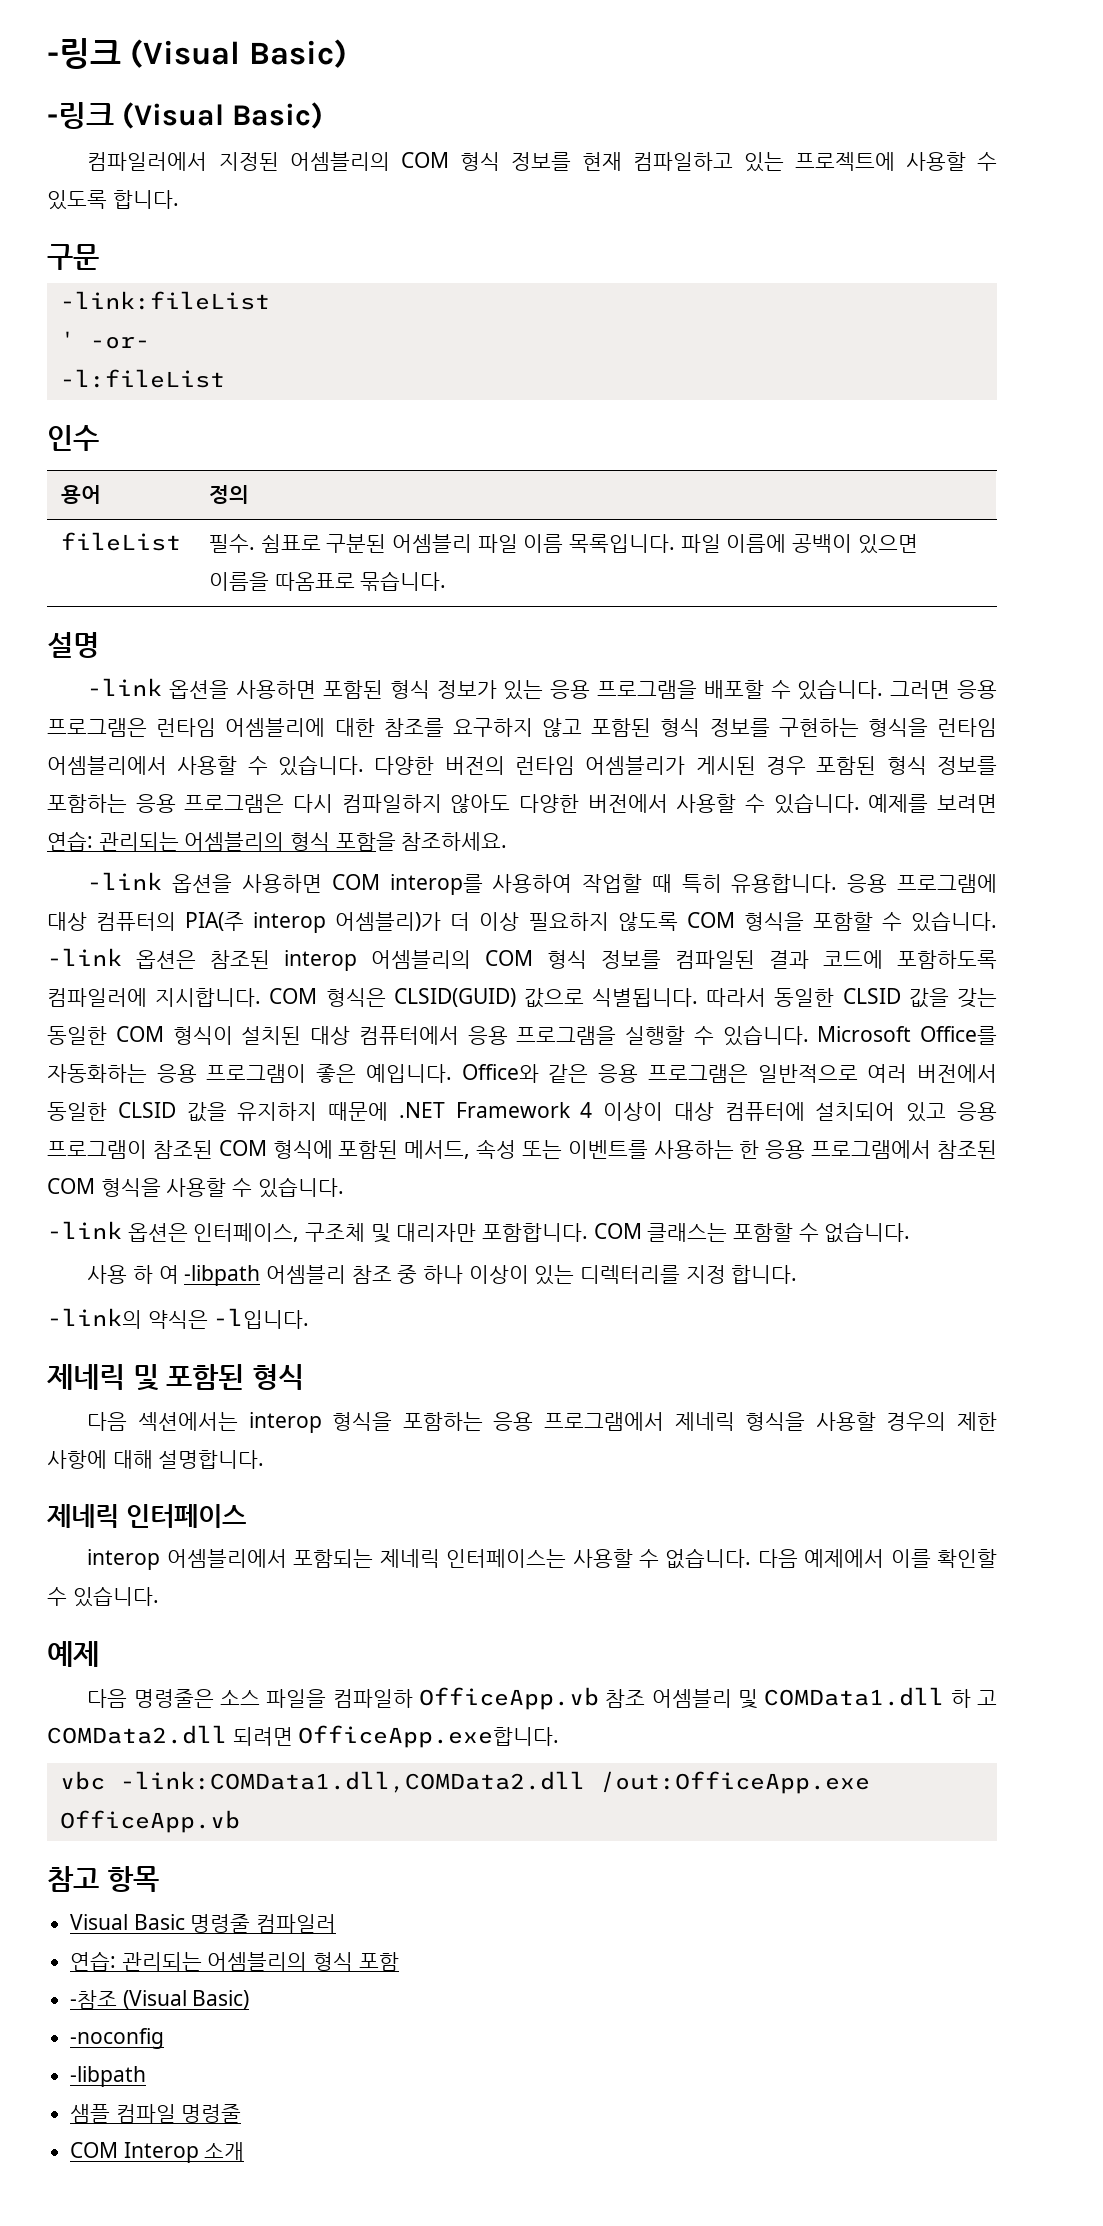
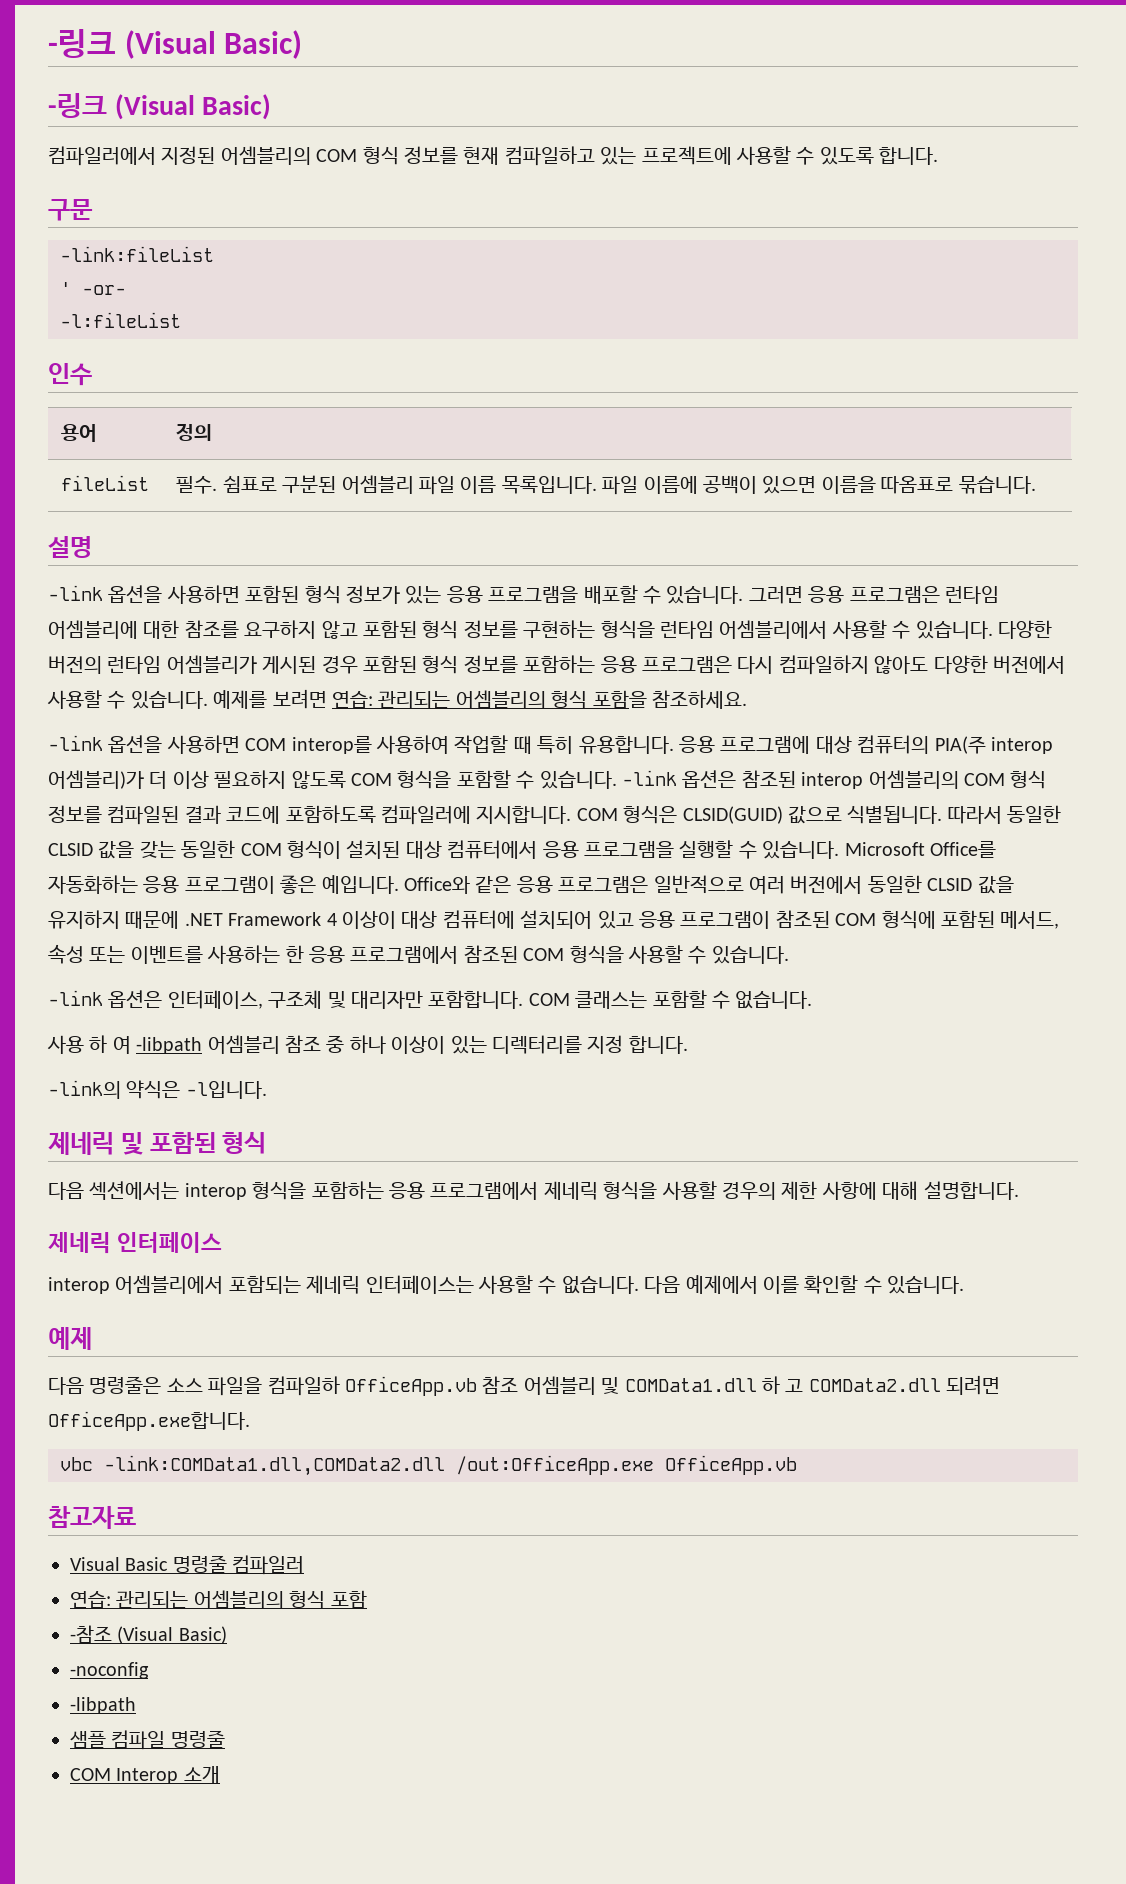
[47,1866,159,1892] 참고 항목 -> [48,1506,136,1529] 참고자료

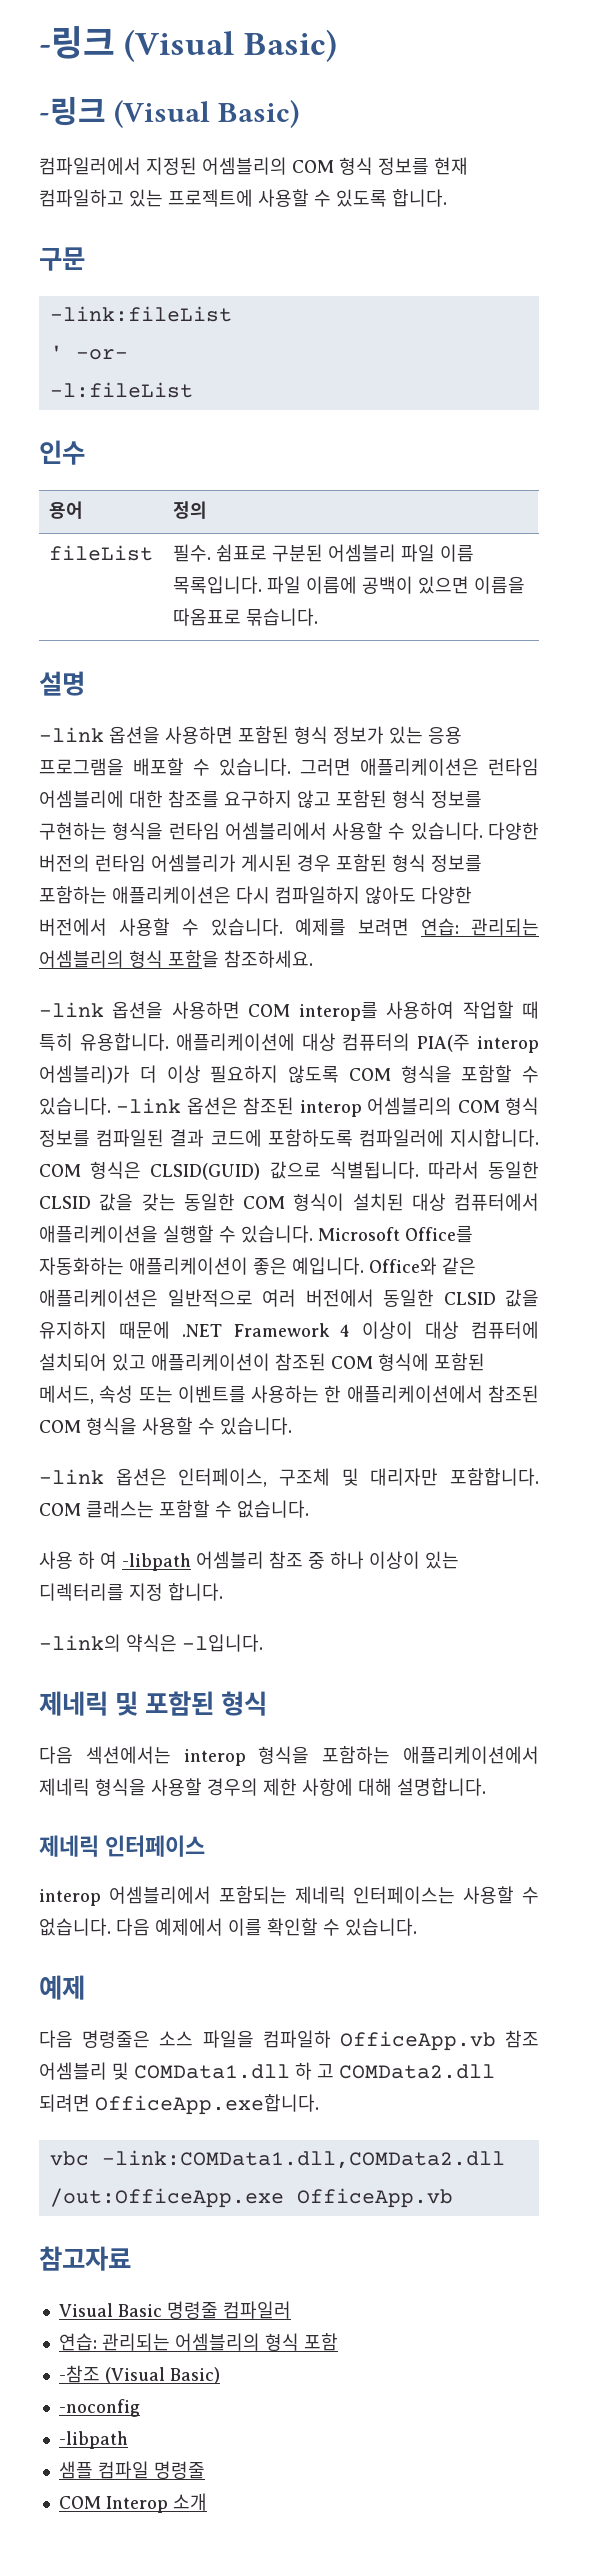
[808,586,940,603] 응용 프로그램은 -> [360,758,479,776] 애플리케이션은
[600,656,732,673] 응용 프로그램은 -> [112,886,231,904] 애플리케이션은
[678,736,811,754] 응용 프로그램에 -> [175,1033,295,1051] 애플리케이션에
[542,841,674,858] 응용 프로그램을 -> [39,1225,158,1243] 애플리케이션을
[143,876,275,894] 응용 프로그램이 -> [129,1257,248,1275] 애플리케이션이
[516,876,649,893] 응용 프로그램은 -> [39,1289,158,1307] 애플리케이션은
[638,911,771,929] 응용 프로그램이 -> [151,1353,270,1371] 애플리케이션이
[309,946,459,964] 응용 프로그램에서 -> [346,1385,483,1403] 애플리케이션에서
[389,1182,539,1200] 응용 프로그램에서 -> [403,1746,539,1764] 애플리케이션에서

